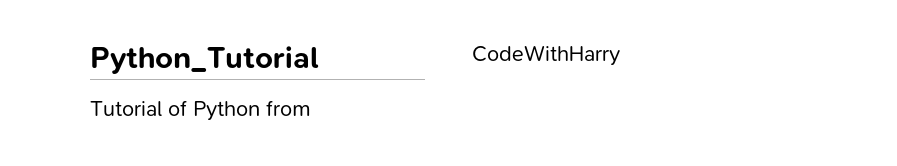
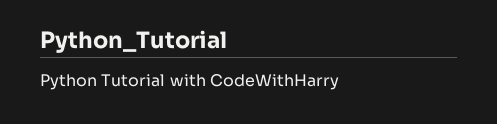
[90,100,311,121] Tutorial of Python from -> [40,74,206,90] Python Tutorial with

